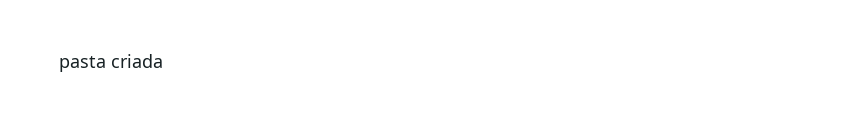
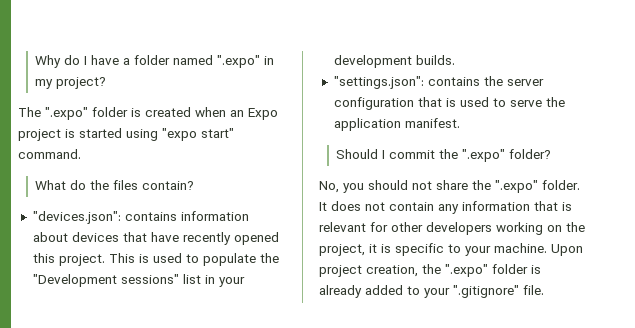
[59,54,163,72] pasta criada -> [35,55,275,68] [35,77,107,89] [18,107,278,120] [18,128,234,141] [18,149,81,159] [35,180,195,190] [32,211,249,224] [32,232,279,245] [32,253,279,266] [32,274,245,287] [333,55,455,68] [333,76,544,89] [333,97,565,110] [333,118,460,131] [336,149,552,162] [319,180,580,193] [319,201,572,214] [319,222,585,235] [319,243,583,256] [319,264,541,277] [319,285,544,298] Why do I have a folder named ".expo" in my project? // The ".expo" folder is created when an Expo project is started using "expo start" command. // What do the files contain? // "devices.json": contains information about devices that have recently opened this project. This is used to populate the "Development sessions" list in your development builds. // "settings.json": contains the server configuration that is used to serve the application manifest. // Should I commit the ".expo" folder? // No, you should not share the ".expo" folder. It does not contain any information that is relevant for other developers working on the project, it is specific to your machine. Upon project creation, the ".expo" folder is already added to your ".gitignore" file.

